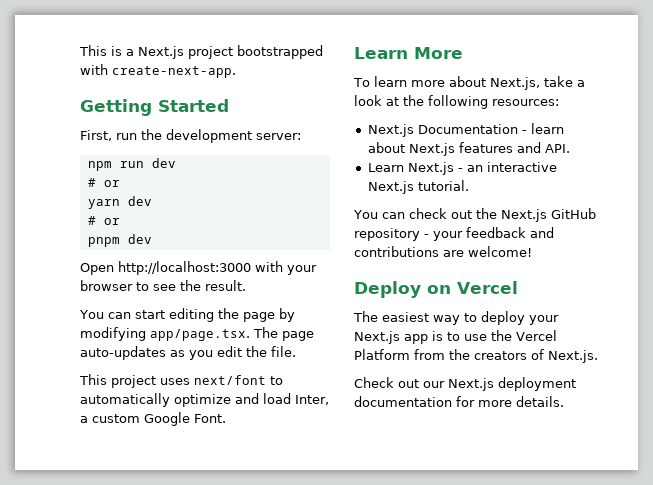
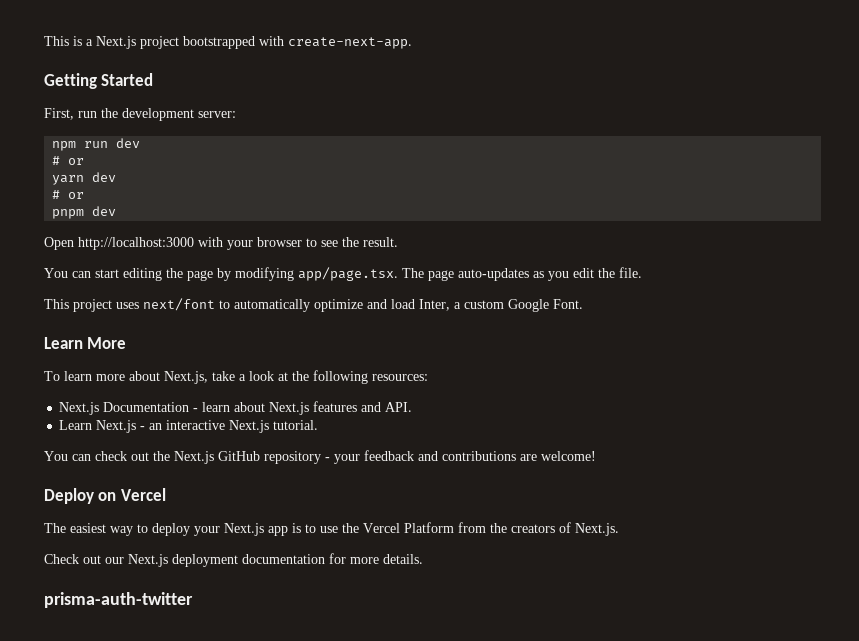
(564, 401) none -> [44,592,193,608] // prisma-auth-twitter

